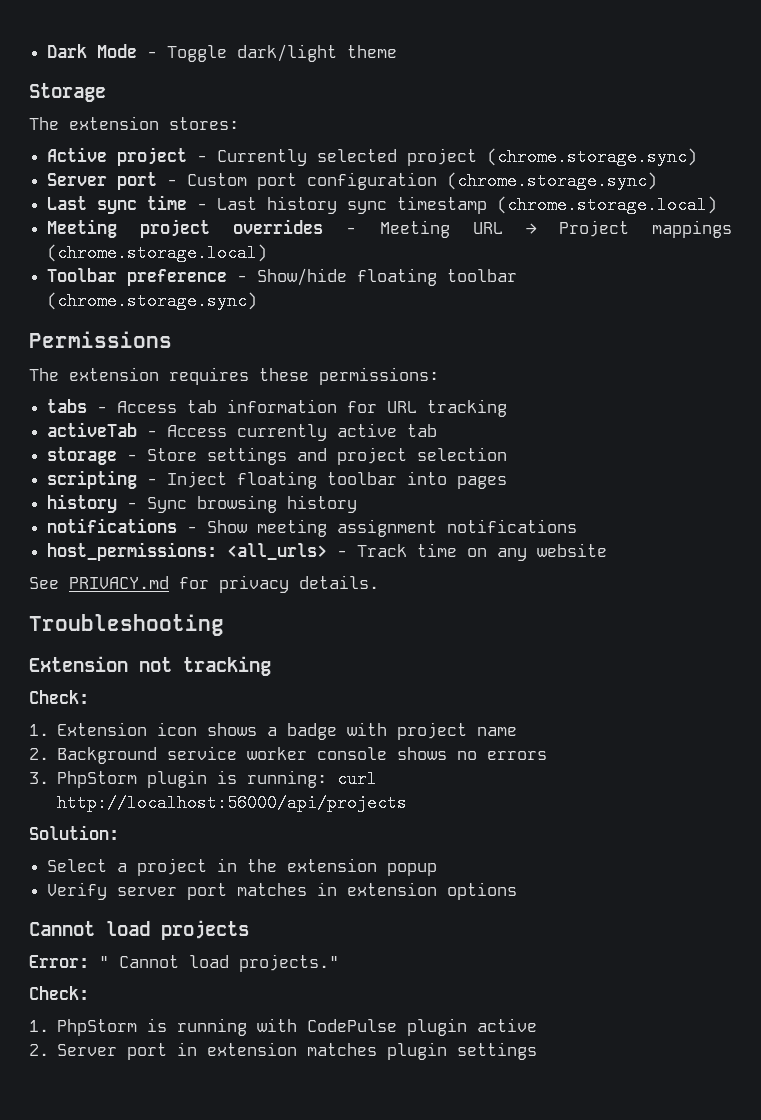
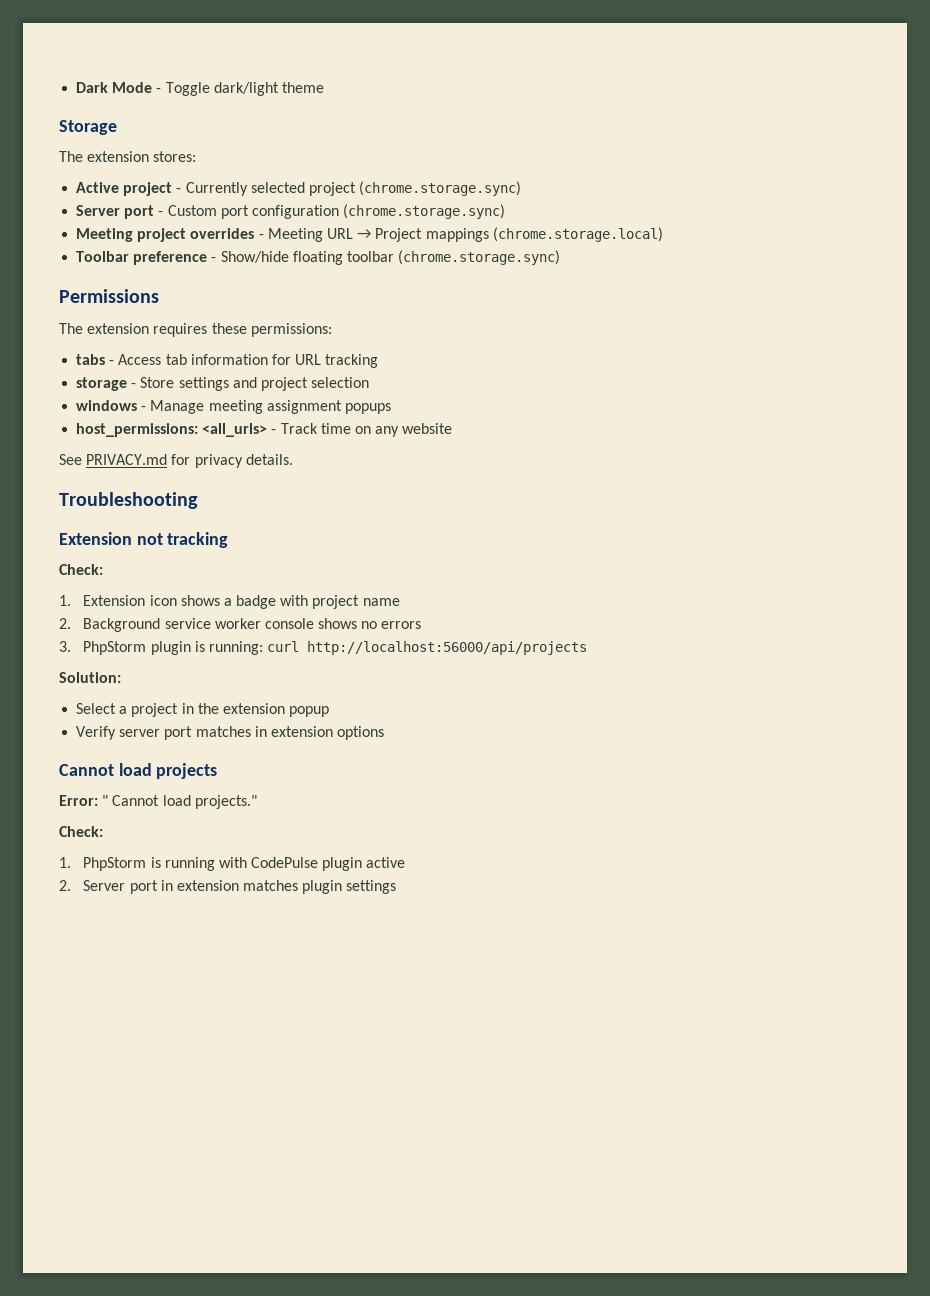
[47,195,718,214] // Last sync time - Last history sync timestamp (chrome.storage.local) -> (506, 211) none
[47,422,438,441] // activeTab - Access currently active tab -> (379, 361) none
[47,470,508,489] [47,494,358,513] [47,518,248,533] scripting - Inject floating toolbar into pages // history - Sync browsing history // notifications - Show -> [76,400,205,414] windows - Manage
[447,519,578,533] notifications -> [344,403,391,414] popups

